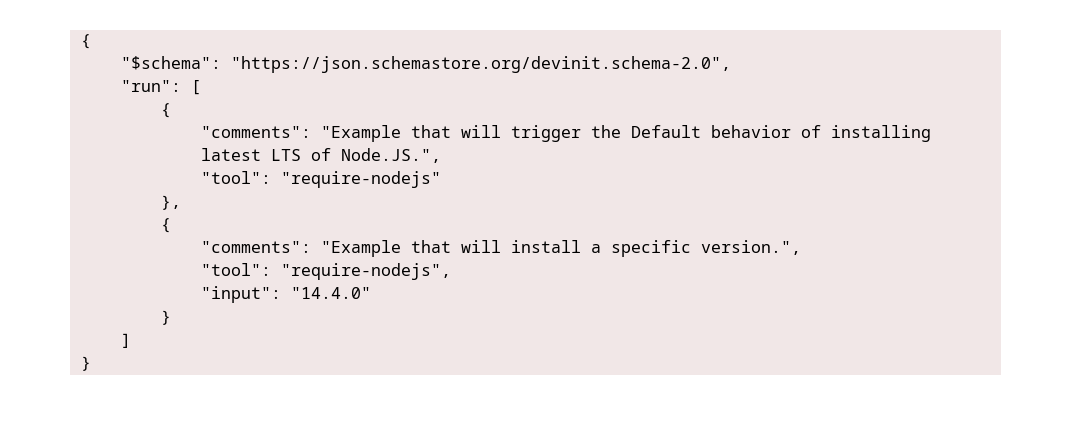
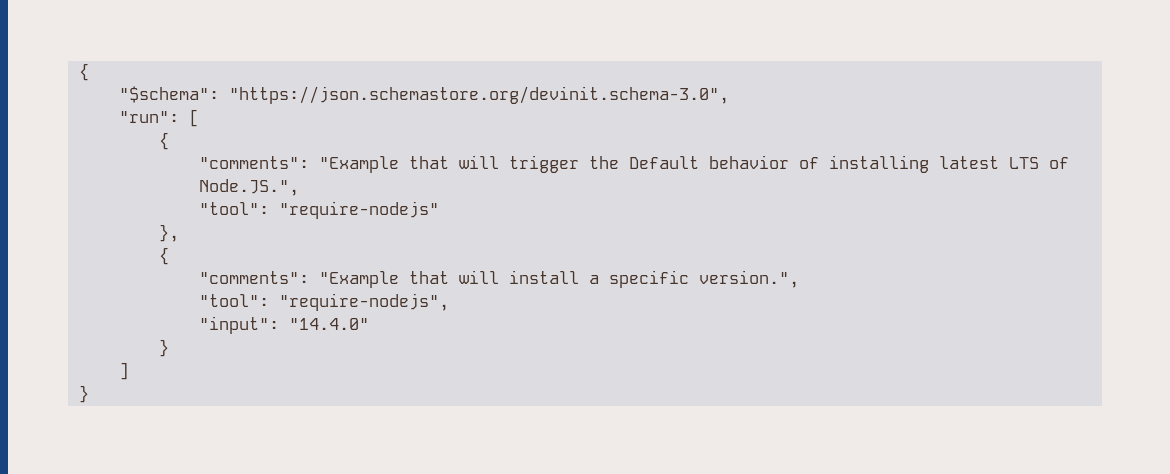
[230,56,731,73] "https://json.schemastore.org/devinit.schema-2.0", -> [228,86,729,104] "https://json.schemastore.org/devinit.schema-3.0",

